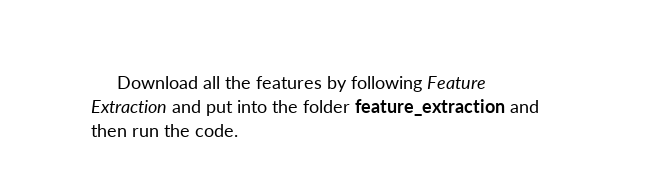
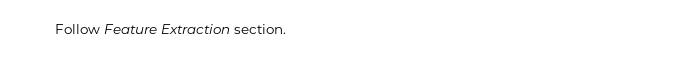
[116,76,486,92] [91,99,539,116] [91,124,238,137] Download all the features by following Feature Extraction and put into the folder feature_extraction and then run the code. -> [55,24,286,34] Follow Feature Extraction section.

